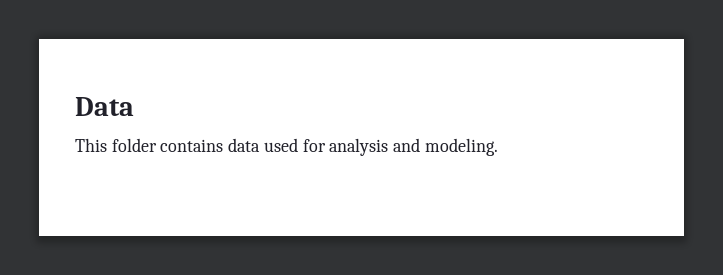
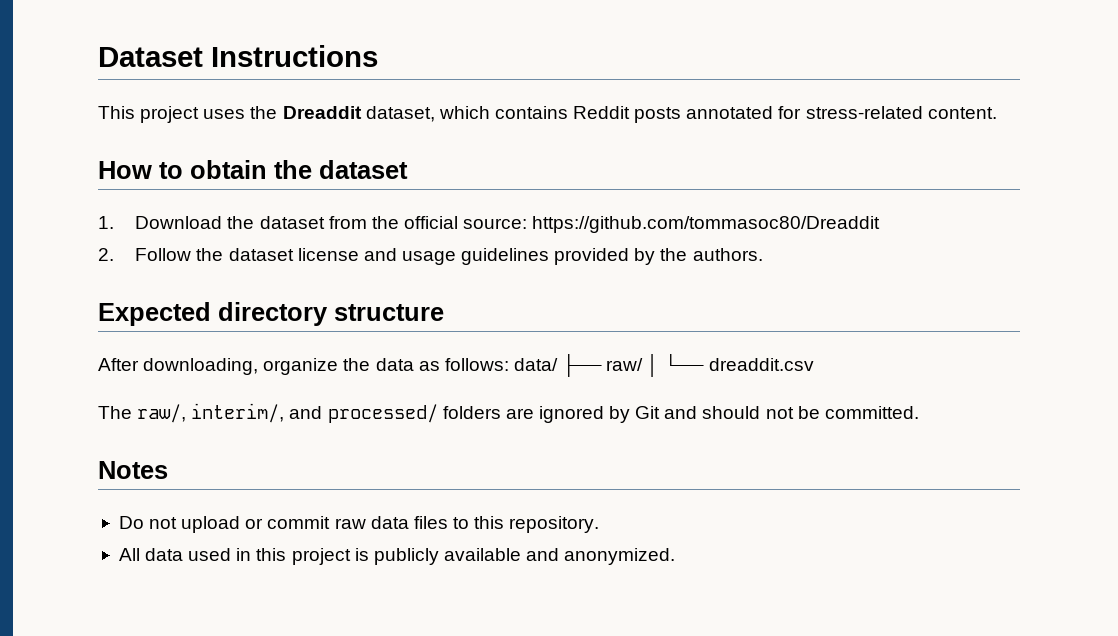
[75,97,134,116] Data -> [98,45,378,67] Dataset Instructions
[111,138,498,156] folder contains data used for analysis and modeling. -> [140,106,997,123] [98,160,408,179] [98,216,881,233] [98,248,763,265] [98,302,444,326] [98,354,814,377] [98,403,919,423] [98,461,168,479] [118,516,600,533] [118,548,676,565] project uses the Dreaddit dataset, which contains Reddit posts annotated for stress-related content. // How to obtain the dataset // 1. Download the dataset from the official source: https://github.com/tommasoc80/Dreaddit // 2. Follow the dataset license and usage guidelines provided by the authors. // Expected directory structure // After downloading, organize the data as follows: data/ ├── raw/ │ └── dreaddit.csv // The raw/, interim/, and processed/ folders are ignored by Git and should not be committed. // Notes // Do not upload or commit raw data files to this repository. // All data used in this project is publicly available and anonymized.

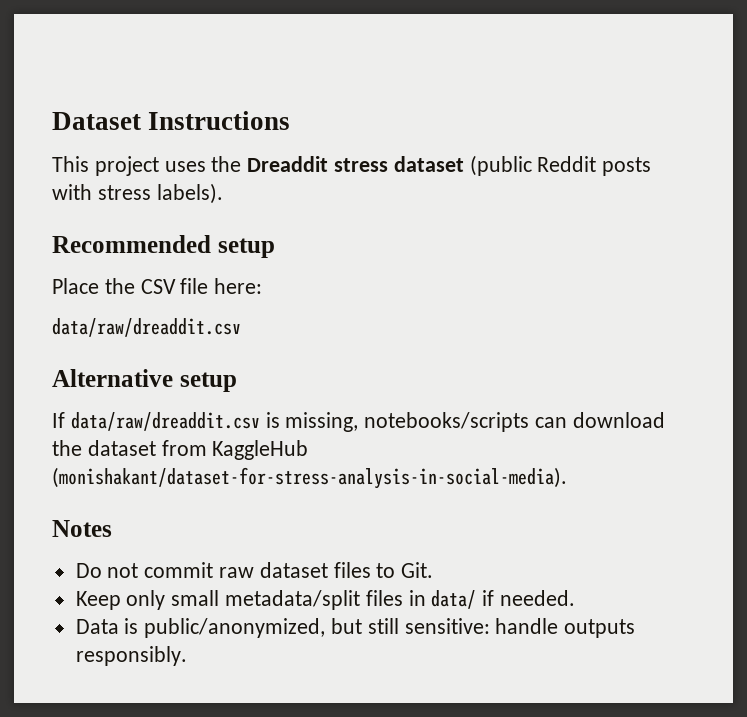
[365,106,997,123] [98,160,408,179] [98,216,881,233] [98,248,763,265] [98,302,444,326] [98,354,814,377] [98,403,919,423] dataset, which contains Reddit posts annotated for stress-related content. // How to obtain the dataset // 1. Download the dataset from the official source: https://github.com/tommasoc80/Dreaddit // 2. Follow the dataset license and usage guidelines provided by the authors. // Expected directory structure // After downloading, organize the data as follows: data/ ├── raw/ │ └── dreaddit.csv // The raw/, interim/, and processed/ folders are ignored by Git and should not be committed. -> [334,155,652,176] [52,183,223,204] [52,235,275,258] [52,278,263,294] [52,318,241,337] [52,369,237,392] [52,412,665,432] [52,440,309,460] [52,467,567,489] stress dataset (public Reddit posts with stress labels). // Recommended setup // Place the CSV file here: // data/raw/dreaddit.csv // Alternative setup // If data/raw/dreaddit.csv is missing, notebooks/scripts can download the dataset from KaggleHub (monishakant/dataset-for-stress-analysis-in-social-media).
[181,516,264,533] upload or -> (139, 570) none
[370,516,409,529] data -> [259,562,328,578] dataset
[474,516,600,533] [118,548,676,565] this repository. // All data used in this project is publicly available and anonymized. -> [401,562,434,578] [75,590,576,610] [75,618,636,638] [75,646,187,666] Git. // Keep only small metadata/split files in data/ if needed. // Data is public/anonymized, but still sensitive: handle outputs responsibly.

